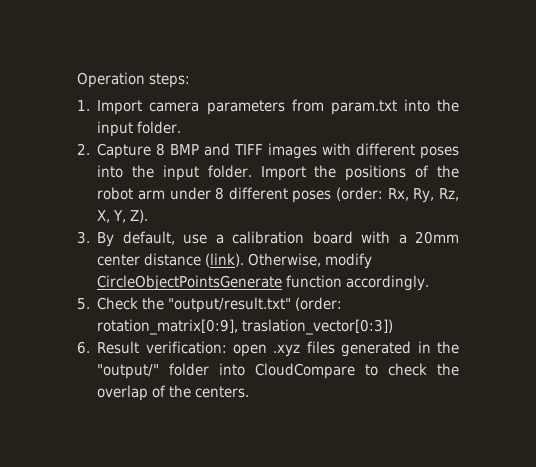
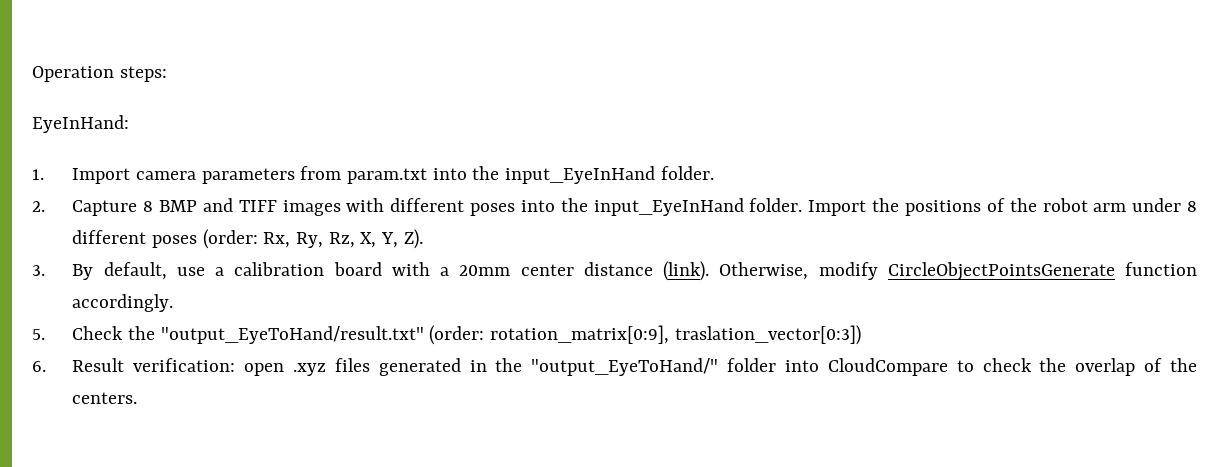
(190, 80) none -> [32,115,129,133] // EyeInHand:
[97,121,134,137] input -> [505,166,656,184] input_EyeInHand
[162,165,199,181] input -> [593,198,744,216] input_EyeInHand
[168,297,292,313] "output/result.txt" -> [160,326,424,344] "output_EyeToHand/result.txt"
[97,364,160,379] "output/" -> [531,358,719,376] "output_EyeToHand/"

